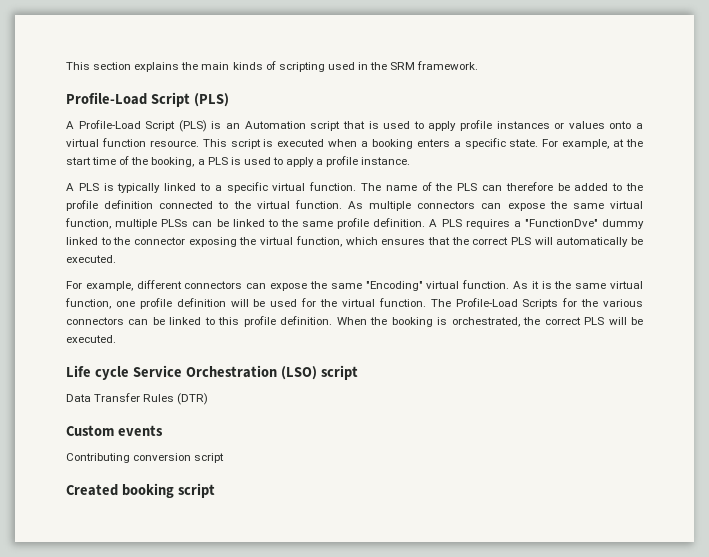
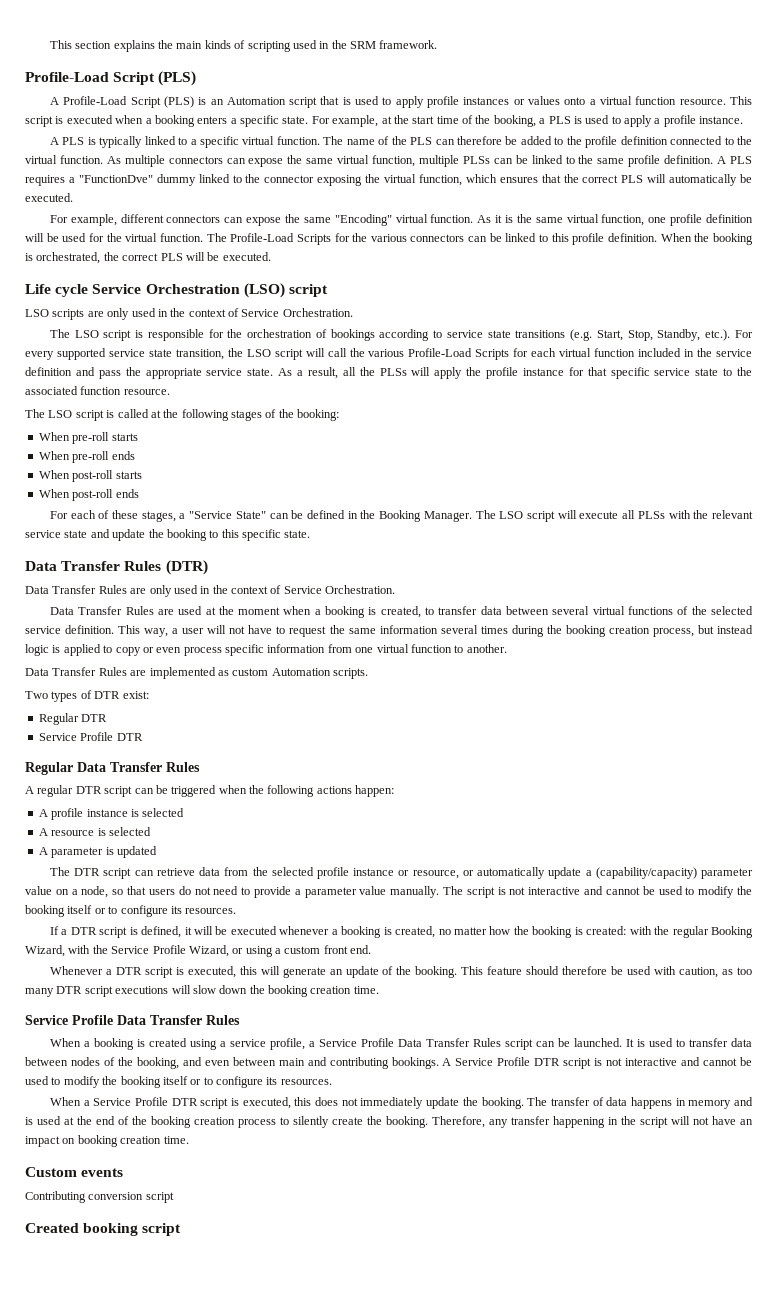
[66,393,209,405] Data Transfer Rules (DTR) -> [25,308,353,320] [49,329,753,341] [25,348,753,360] [25,367,752,379] [25,386,170,395] [25,409,340,421] [38,432,138,444] [38,451,135,463] [38,470,142,482] [38,489,139,501] [49,510,753,522] [25,529,311,541] [25,560,208,575] [25,585,396,597] [49,606,753,618] [25,625,753,637] [25,644,507,656] [25,667,368,679] [25,690,149,702] [38,713,108,725] [38,732,143,741] [25,762,200,775] [25,785,395,797] [38,808,185,820] [38,827,151,836] [38,846,157,858] [49,867,753,879] [25,886,752,898] [25,905,237,917] [49,926,754,938] [25,945,372,957] [49,966,752,978] [25,985,379,997] [25,1015,240,1025] [49,1038,752,1050] [25,1057,753,1069] [25,1076,332,1088] [49,1097,753,1109] [25,1116,753,1128] [25,1135,189,1147] LSO scripts are only used in the context of Service Orchestration. // The LSO script is responsible for the orchestration of bookings according to service state transitions (e.g. Start, Stop, Standby, etc.). For every supported service state transition, the LSO script will call the various Profile-Load Scripts for each virtual function included in the service definition and pass the appropriate service state. As a result, all the PLSs will apply the profile instance for that specific service state to the associated function resource. // The LSO script is called at the following stages of the booking: // When pre-roll starts // When pre-roll ends // When post-roll starts // When post-roll ends // For each of these stages, a "Service State" can be defined in the Booking Manager. The LSO script will execute all PLSs with the relevant service state and update the booking to this specific state. // Data Transfer Rules (DTR) // Data Transfer Rules are only used in the context of Service Orchestration. // Data Transfer Rules are used at the moment when a booking is created, to transfer data between several virtual functions of the selected service definition. This way, a user will not have to request the same information several times during the booking creation process, but instead logic is applied to copy or even process specific information from one virtual function to another. // Data Transfer Rules are implemented as custom Automation scripts. // Two types of DTR exist: // Regular DTR // Service Profile DTR // Regular Data Transfer Rules // A regular DTR script can be triggered when the following actions happen: // A profile instance is selected // A resource is selected // A parameter is updated // The DTR script can retrieve data from the selected profile instance or resource, or automatically update a (capability/capacity) parameter value on a node, so that users do not need to provide a parameter value manually. The script is not interactive and cannot be used to modify the booking itself or to configure its resources. // If a DTR script is defined, it will be executed whenever a booking is created, no matter how the booking is created: with the regular Booking Wizard, with the Service Profile Wizard, or using a custom front end. // Whenever a DTR script is executed, this will generate an update of the booking. This feature should therefore be used with caution, as too many DTR script executions will slow down the booking creation time. // Service Profile Data Transfer Rules // When a booking is created using a service profile, a Service Profile Data Transfer Rules script can be launched. It is used to transfer data between nodes of the booking, and even between main and contributing bookings. A Service Profile DTR script is not interactive and cannot be used to modify the booking itself or to configure its resources. // When a Service Profile DTR script is executed, this does not immediately update the booking. The transfer of data happens in memory and is used at the end of the booking creation process to silently create the booking. Therefore, any transfer happening in the script will not have an impact on booking creation time.

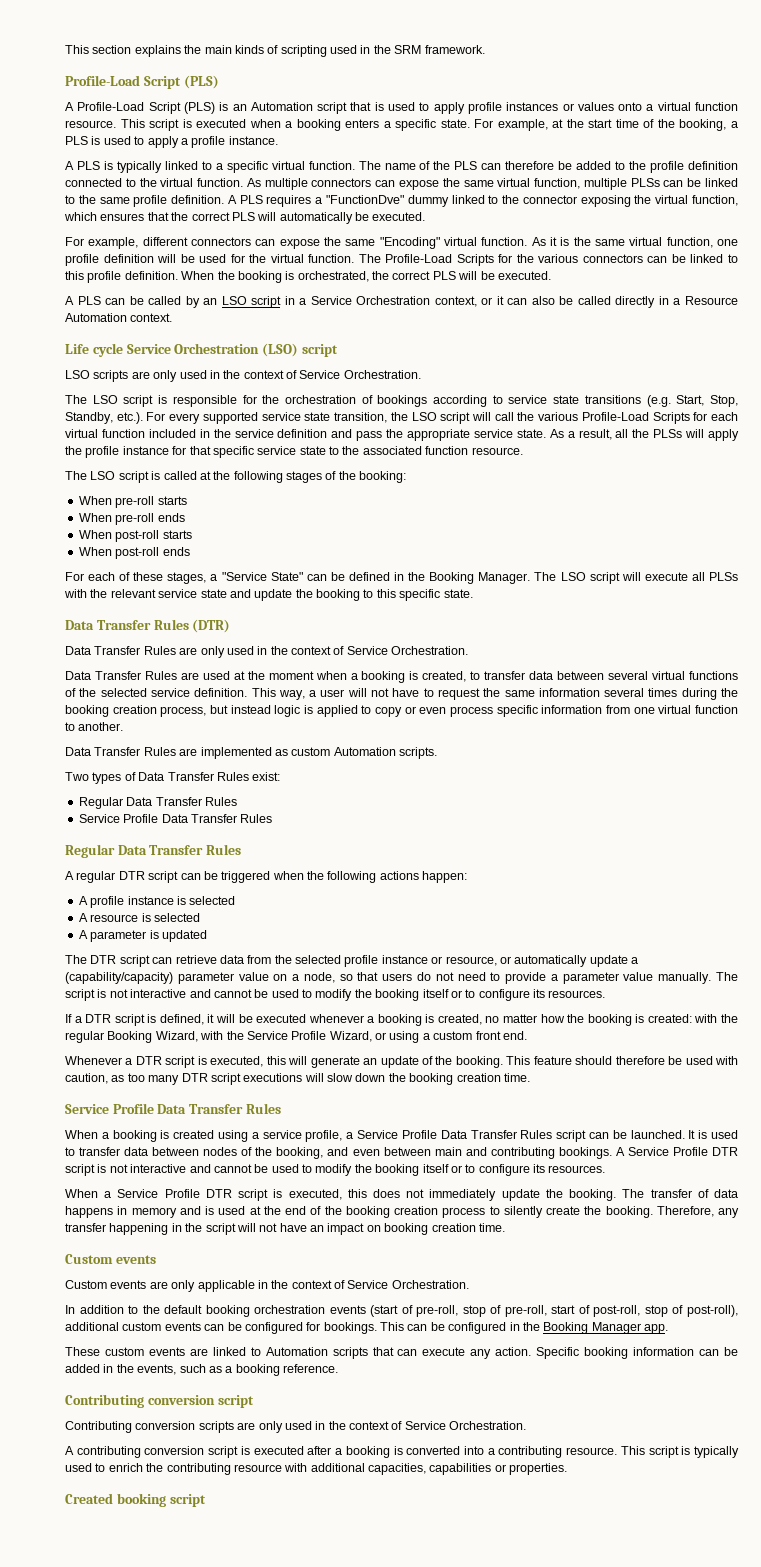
(271, 256) none -> [65,296,739,308] [65,313,173,322] // A PLS can be called by an LSO script in a Service Orchestration context, or it can also be called directly in a Resource Automation context.
[94,691,121,699] DTR -> [138,772,249,781] Data Transfer Rules
[81,714,108,722] [38,732,143,741] DTR // Service Profile DTR -> [126,797,237,806] [78,814,273,823] Data Transfer Rules // Service Profile Data Transfer Rules
[25,1191,174,1203] Contributing conversion script -> [65,1280,469,1292] [65,1305,738,1317] [65,1322,668,1334] [65,1347,739,1359] [65,1364,338,1376] [65,1394,254,1408] [65,1421,527,1433] [65,1446,739,1458] [65,1463,568,1475] Custom events are only applicable in the context of Service Orchestration. // In addition to the default booking orchestration events (start of pre-roll, stop of pre-roll, start of post-roll, stop of post-roll), additional custom events can be configured for bookings. This can be configured in the Booking Manager app. // These custom events are linked to Automation scripts that can execute any action. Specific booking information can be added in the events, such as a booking reference. // Contributing conversion script // Contributing conversion scripts are only used in the context of Service Orchestration. // A contributing conversion script is executed after a booking is converted into a contributing resource. This script is typically used to enrich the contributing resource with additional capacities, capabilities or properties.

